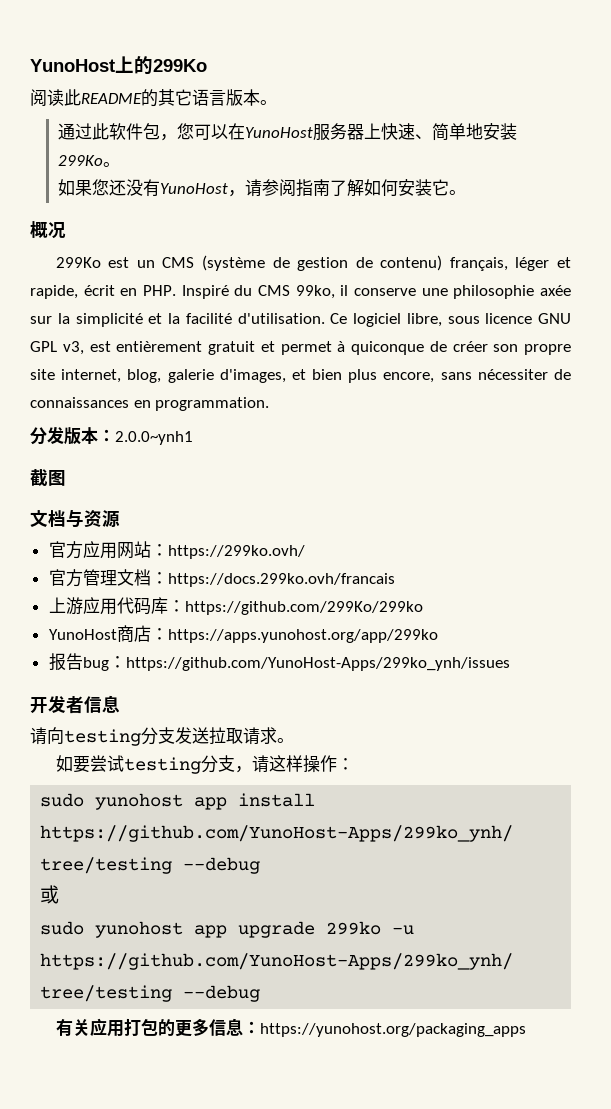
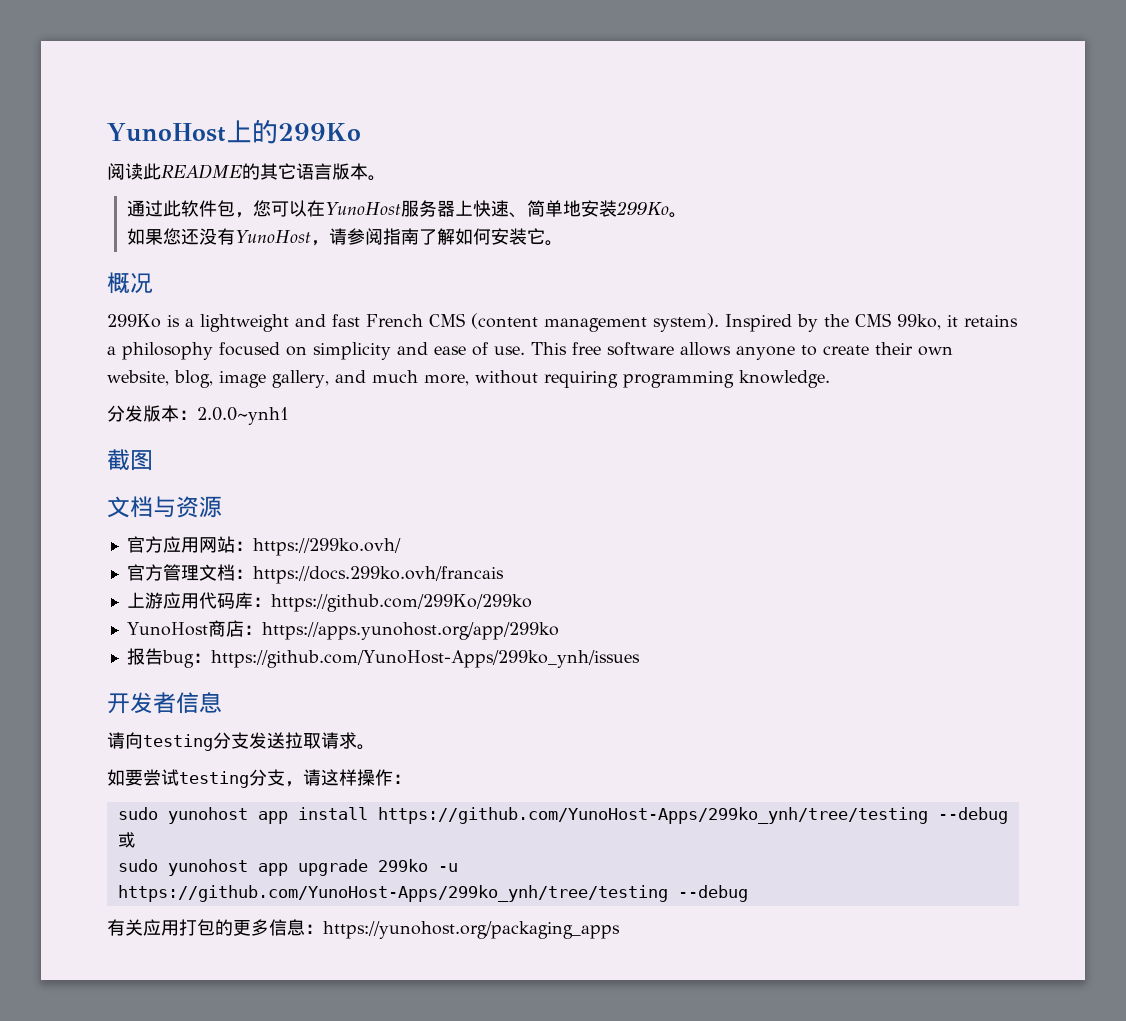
[108,255,571,271] [30,285,571,299] [30,313,571,327] [30,341,571,355] [30,369,571,383] [30,397,270,411] est un CMS (système de gestion de contenu) français, léger et rapide, écrit en PHP. Inspiré du CMS 99ko, il conserve une philosophie axée sur la simplicité et la facilité d'utilisation. Ce logiciel libre, sous licence GNU GPL v3, est entièrement gratuit et permet à quiconque de créer son propre site internet, blog, galerie d'images, et bien plus encore, sans nécessiter de connaissances en programmation. -> [167,313,1018,332] [107,342,953,360] [107,370,830,388] is a lightweight and fast French CMS (content management system). Inspired by the CMS 99ko, it retains a philosophy focused on simplicity and ease of use. This free software allows anyone to create their own website, blog, image gallery, and much more, without requiring programming knowledge.

